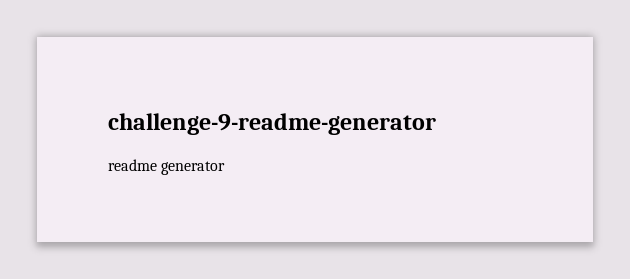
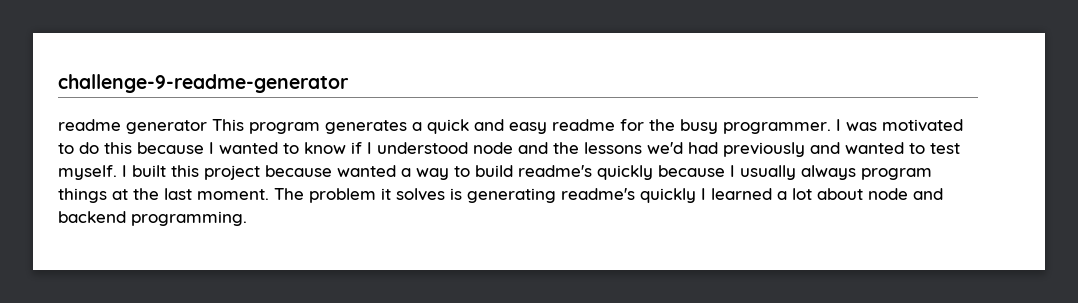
(226, 168) none -> [212,119,963,134] [58,142,960,157] [58,165,932,180] [58,188,943,203] [58,211,247,226] This program generates a quick and easy readme for the busy programmer. I was motivated to do this because I wanted to know if I understood node and the lessons we'd had previously and wanted to test myself. I built this project because wanted a way to build readme's quickly because I usually always program things at the last moment. The problem it solves is generating readme's quickly I learned a lot about node and backend programming.

